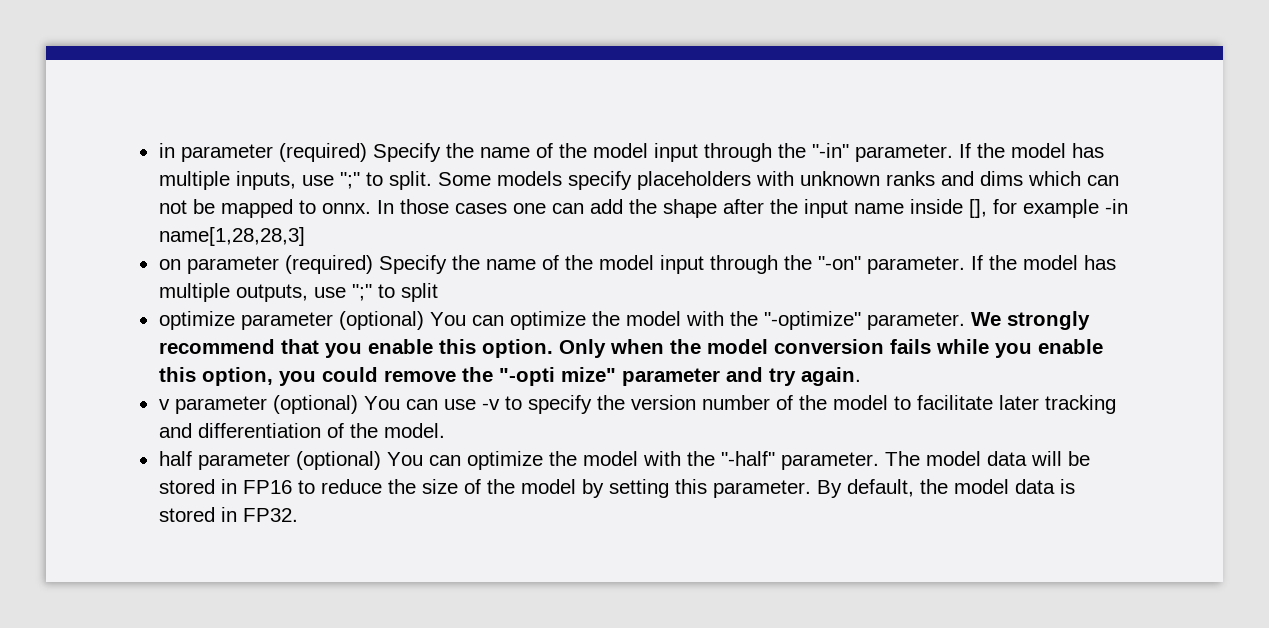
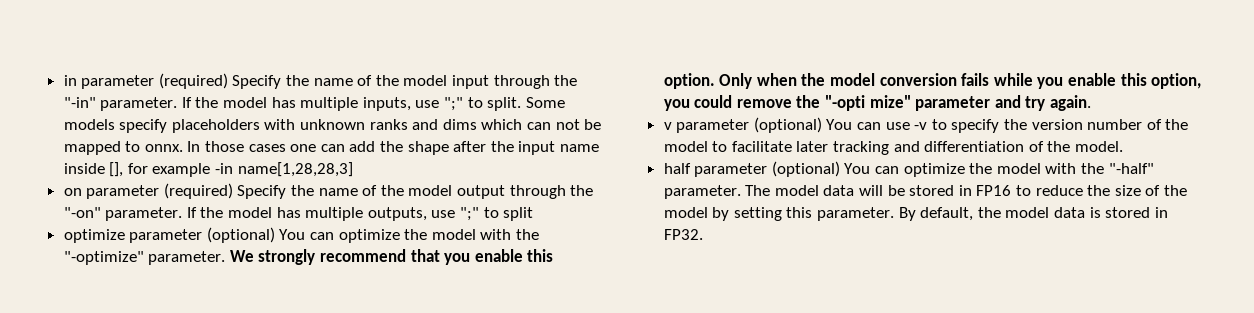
[659,255,704,274] input -> [457,185,506,199] output

